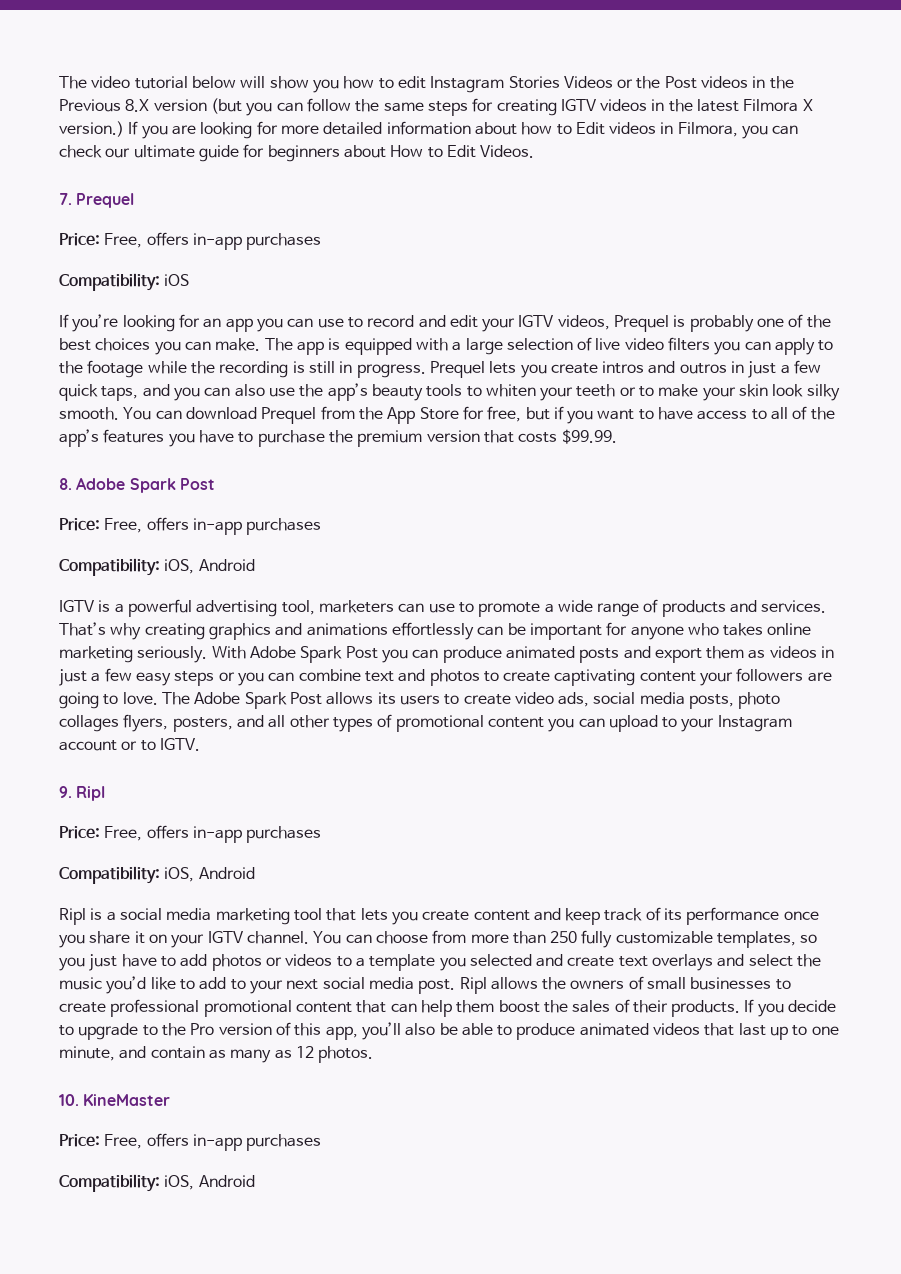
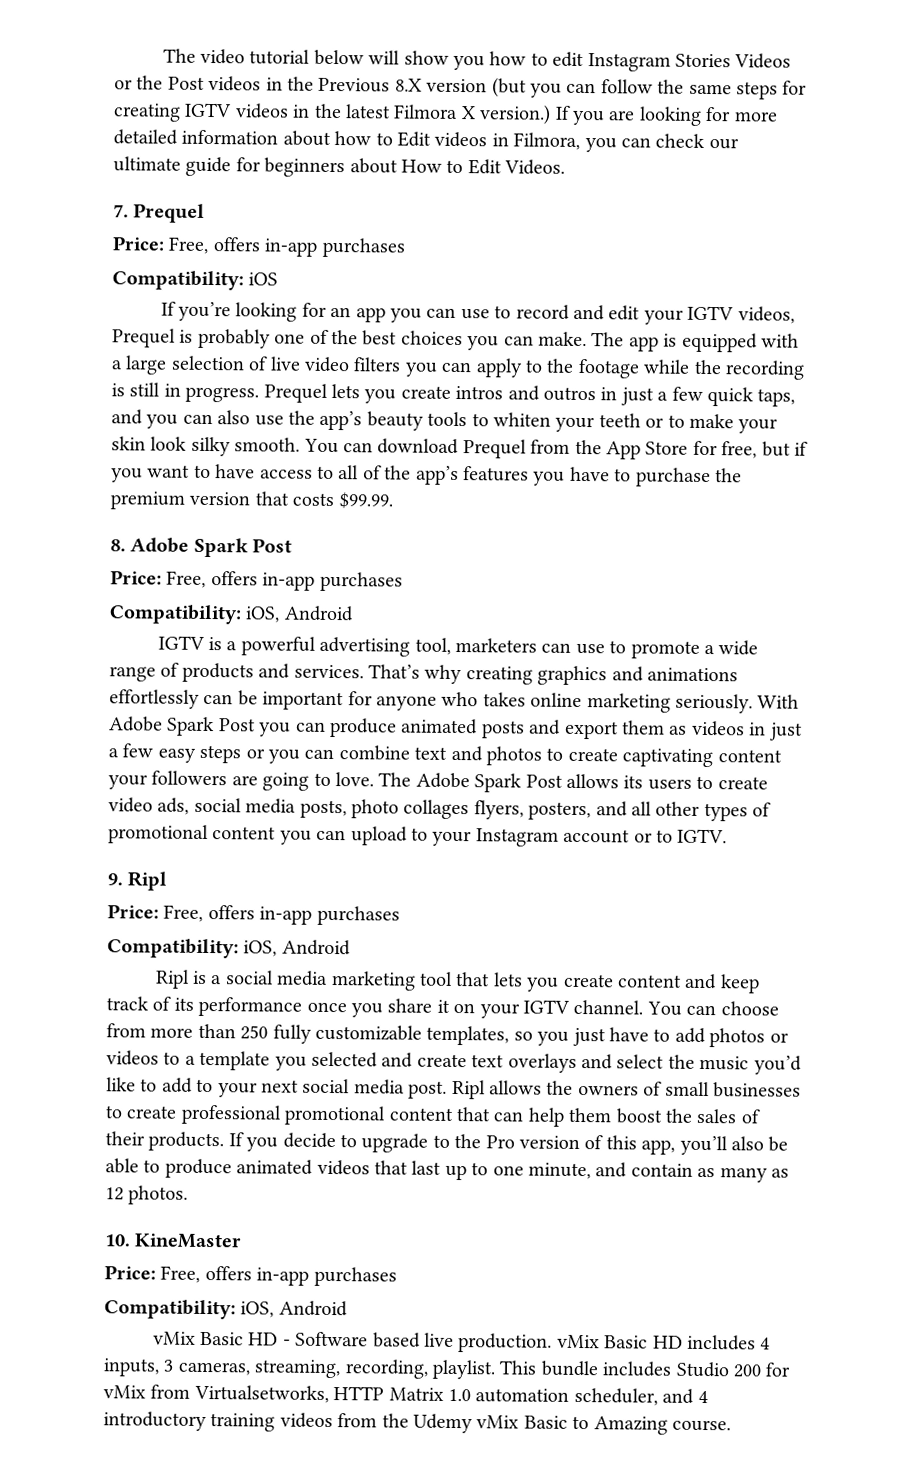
(255, 1181) none -> [152,1331,771,1353] [103,1358,791,1380] [103,1384,708,1406] [103,1411,731,1435] // vMix Basic HD - Software based live production. vMix Basic HD includes 4 inputs, 3 cameras, streaming, recording, playlist. This bundle includes Studio 200 for vMix from Virtualsetworks, HTTP Matrix 1.0 automation scheduler, and 4 introductory training videos from the Udemy vMix Basic to Amazing course.

